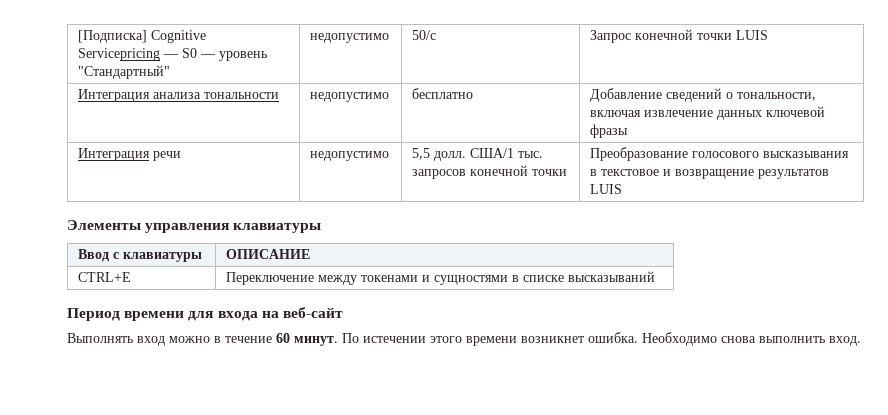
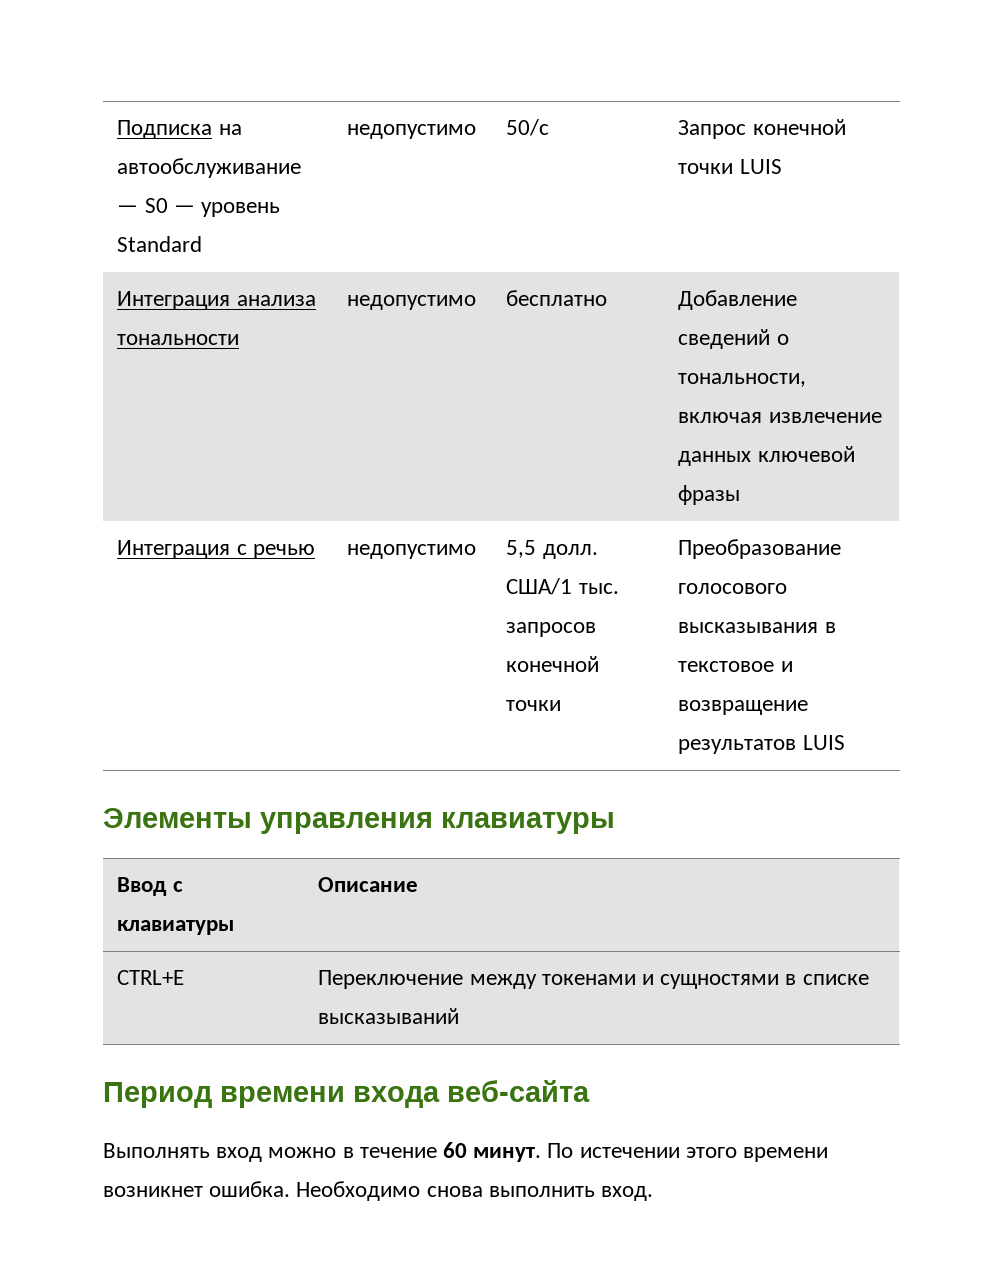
[77,30,206,43] [77,48,160,61] [Подписка] Cognitive Servicepricing -> [117,120,242,139] [117,158,302,178] Подписка на автообслуживание
[77,65,170,79] "Стандартный" -> [117,236,203,252] Standard
[152,151,181,161] речи -> [236,544,315,559] с речью
[225,249,310,259] ОПИСАНИЕ -> [318,877,419,892] Описание
[188,307,343,321] для входа на веб-сайт -> [353,1080,590,1108] входа веб-сайта

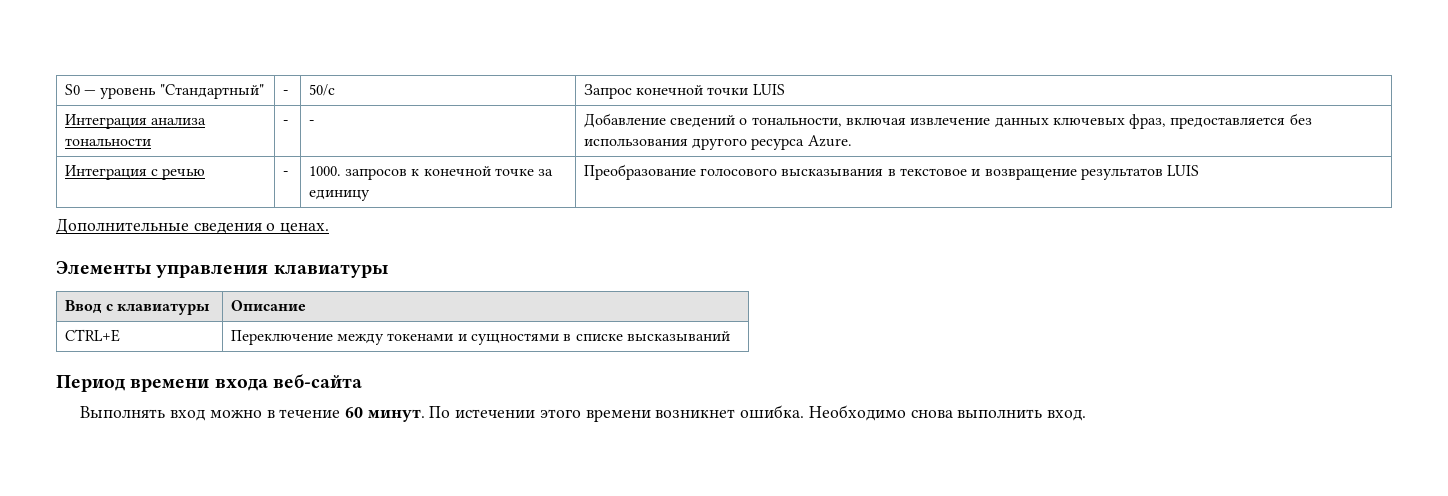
[117,120,242,139] [117,158,302,178] [117,205,139,213] Подписка на автообслуживание — -> (64, 89) none
[117,236,203,252] [347,124,477,139] Standard | недопустимо -> [159,84,264,99] [282,90,288,95] "Стандартный" | -
[347,295,477,310] [506,290,608,306] недопустимо | бесплатно -> [282,120,288,125] [308,120,314,125] - | -
[757,446,855,462] [678,485,741,505] [117,540,315,559] [347,544,477,559] [506,540,598,559] [506,578,619,595] [506,622,597,637] [506,656,600,672] [506,700,562,711] ключевой фразы // Интеграция с речью | недопустимо | 5,5 долл. США/1 тыс. запросов конечной точки -> [1052,113,1312,129] [583,135,852,150] [64,165,206,180] [282,171,288,176] [308,166,554,180] [308,189,370,201] ключевых фраз, предоставляется без использования другого ресурса Azure. // Интеграция с речью | - | 1000. запросов к конечной точке за единицу
(845, 742) none -> [56,218,330,234] // Дополнительные сведения о ценах.

